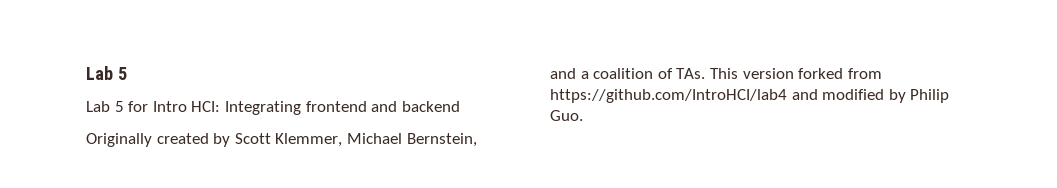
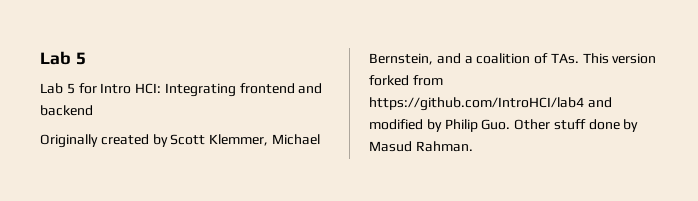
(583, 115) none -> [514,119,639,132] [369,141,473,152] Other stuff done by Masud Rahman.

